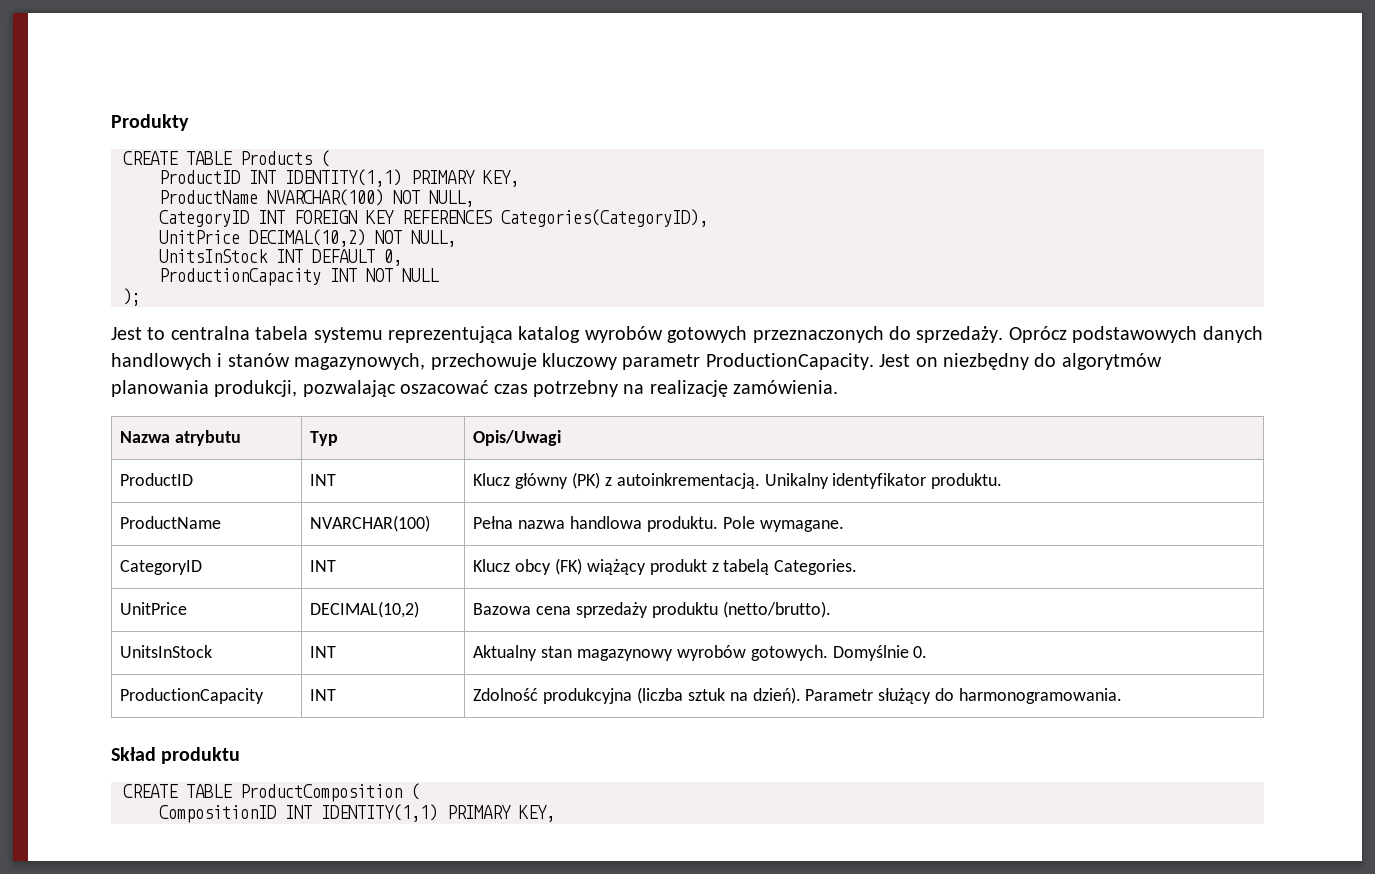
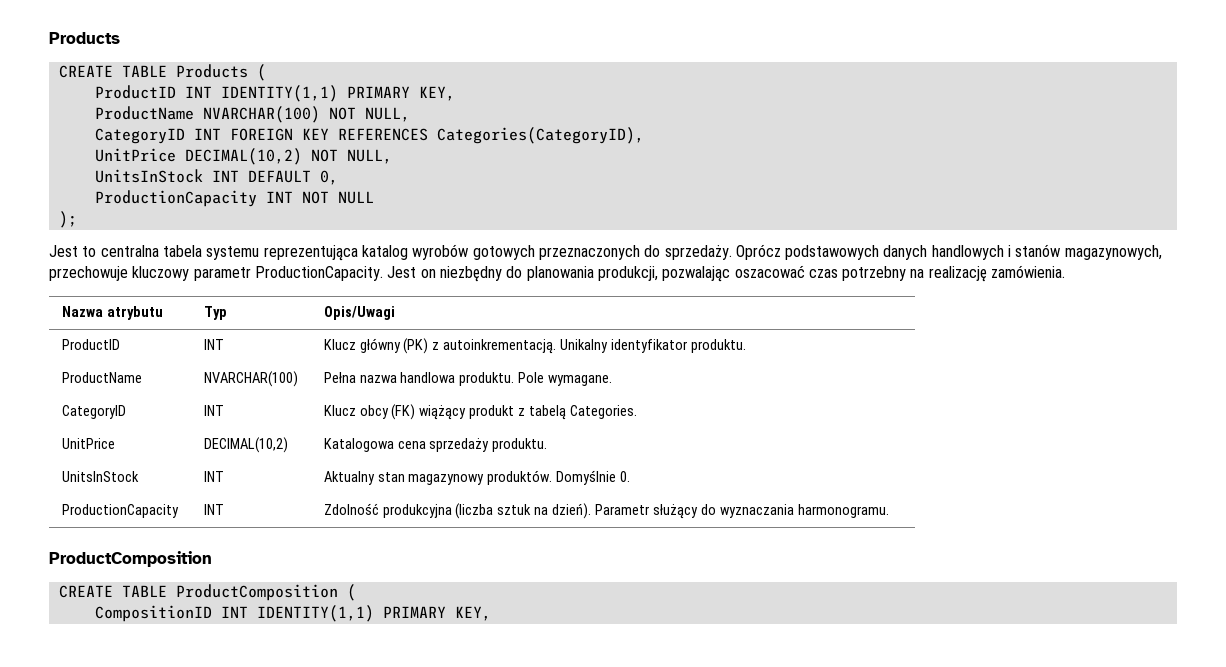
[111,114,189,131] Produkty -> [49,32,120,44] Products
[1061,353,1162,370] algorytmów -> (523, 272) none
[473,603,532,615] Bazowa -> [323,438,394,452] Katalogowa
[651,601,831,618] produktu (netto/brutto). -> [492,438,548,452] produktu.
[676,645,828,661] wyrobów gotowych. -> [487,470,553,485] produktów.
[958,688,1122,704] [111,747,241,764] harmonogramowania. // Skład produktu -> [719,504,889,518] [49,551,212,567] wyznaczania harmonogramu. // ProductComposition

